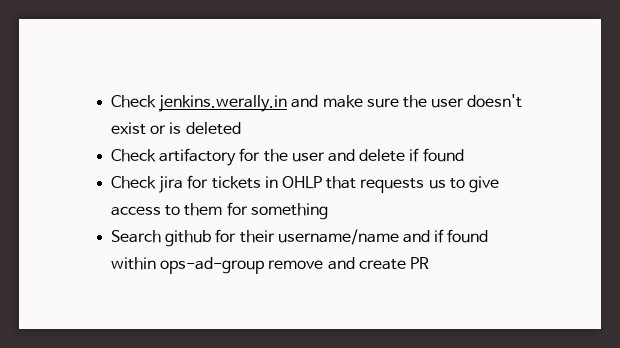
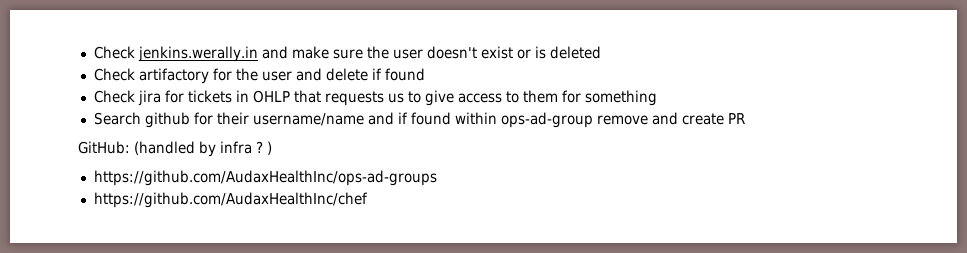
(429, 263) none -> [78,141,272,157] [93,170,437,186] [93,192,368,208] // GitHub: (handled by infra ? ) // https://github.com/AudaxHealthInc/ops-ad-groups // https://github.com/AudaxHealthInc/chef

